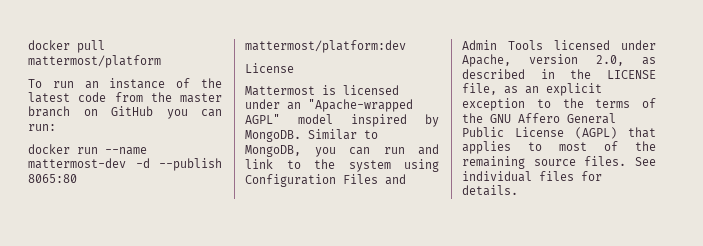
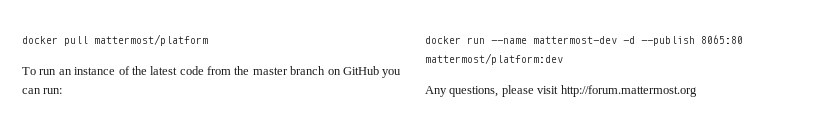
[245,63,294,73] [245,85,399,96] [245,99,413,112] [245,114,439,127] [245,129,378,142] [245,144,439,157] [245,159,439,172] [245,174,406,187] [462,40,656,50] [462,54,656,67] [462,69,656,79] [462,83,602,96] [462,98,656,111] [462,113,616,124] [462,127,656,139] [462,141,656,154] [462,156,656,169] [462,171,602,182] [462,185,518,196] License // Mattermost is licensed under an "Apache-wrapped AGPL" model inspired by MongoDB. Similar to MongoDB, you can run and link to the system using Configuration Files and Admin Tools licensed under Apache, version 2.0, as described in the LICENSE file, as an explicit exception to the terms of the GNU Affero General Public License (AGPL) that applies to most of the remaining source files. See individual files for details. -> [425,85,697,97] Any questions, please visit http://forum.mattermost.org

